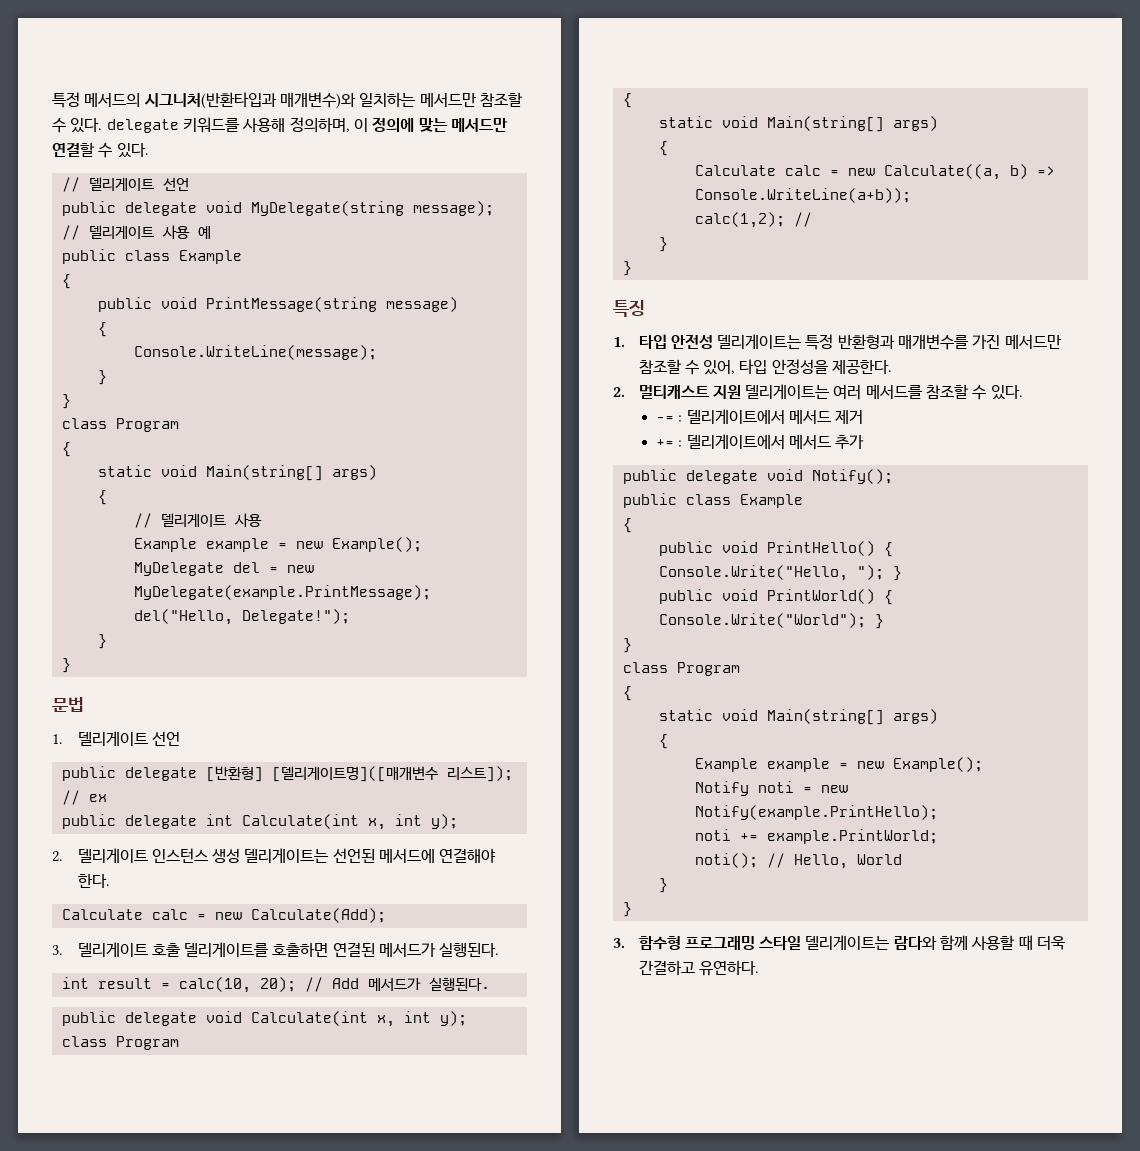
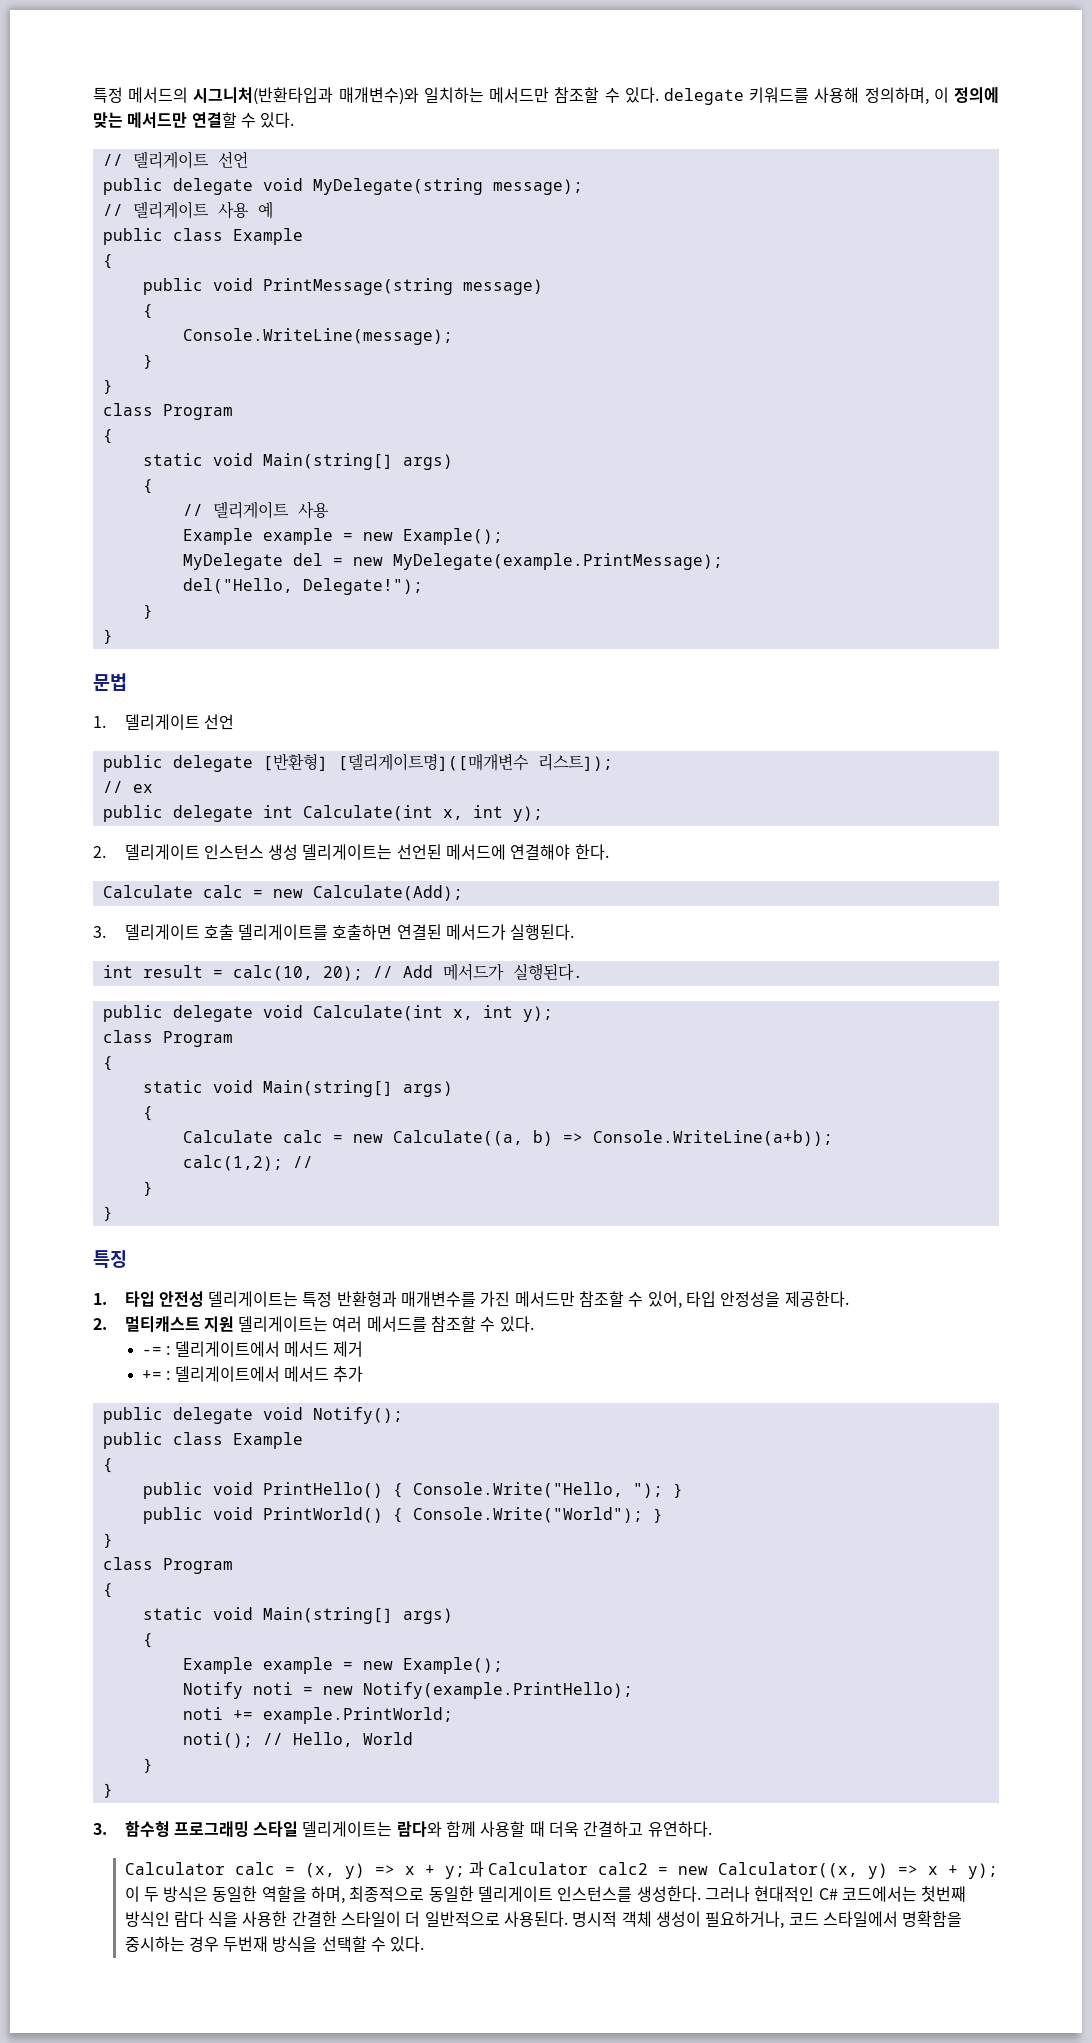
(759, 968) none -> [124,1861,999,1879] [124,1886,967,1904] [124,1911,963,1929] [124,1936,425,1952] // Calculator calc = (x, y) => x + y; 과 Calculator calc2 = new Calculator((x, y) => x + y); 이 두 방식은 동일한 역할을 하며, 최종적으로 동일한 델리게이트 인스턴스를 생성한다. 그러나 현대적인 C# 코드에서는 첫번째 방식인 람다 식을 사용한 간결한 스타일이 더 일반적으로 사용된다. 명시적 객체 생성이 필요하거나, 코드 스타일에서 명확함을 중시하는 경우 두번재 방식을 선택할 수 있다.

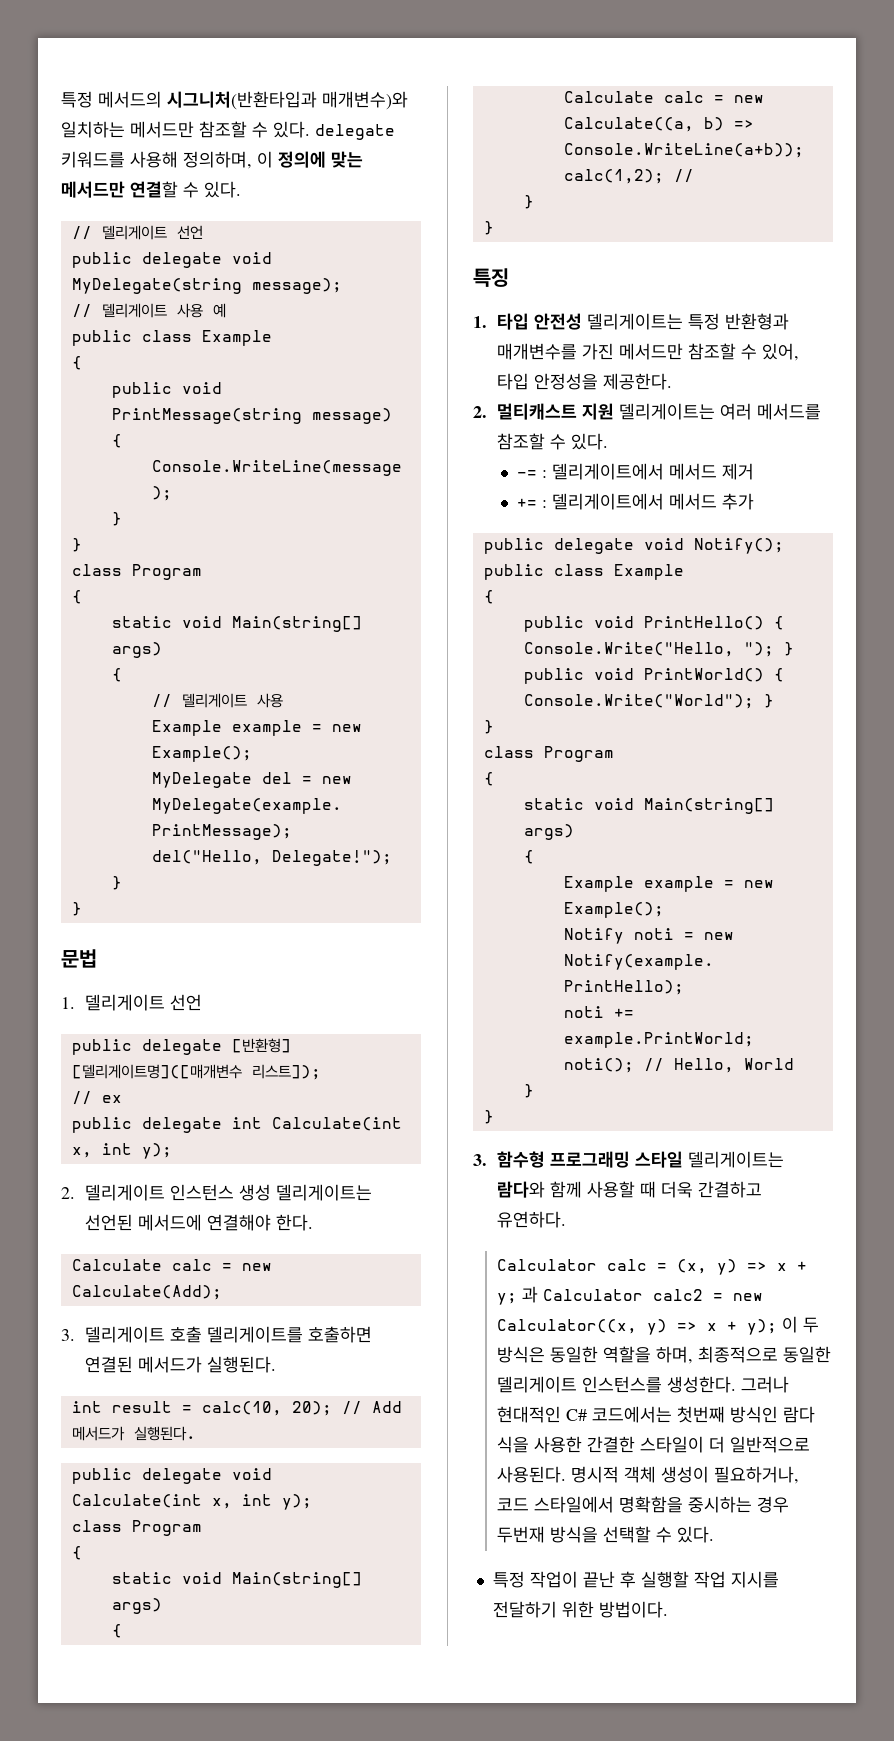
(425, 1944) none -> [492,1571,779,1588] [492,1601,668,1618] // 특정 작업이 끝난 후 실행할 작업 지시를 전달하기 위한 방법이다.

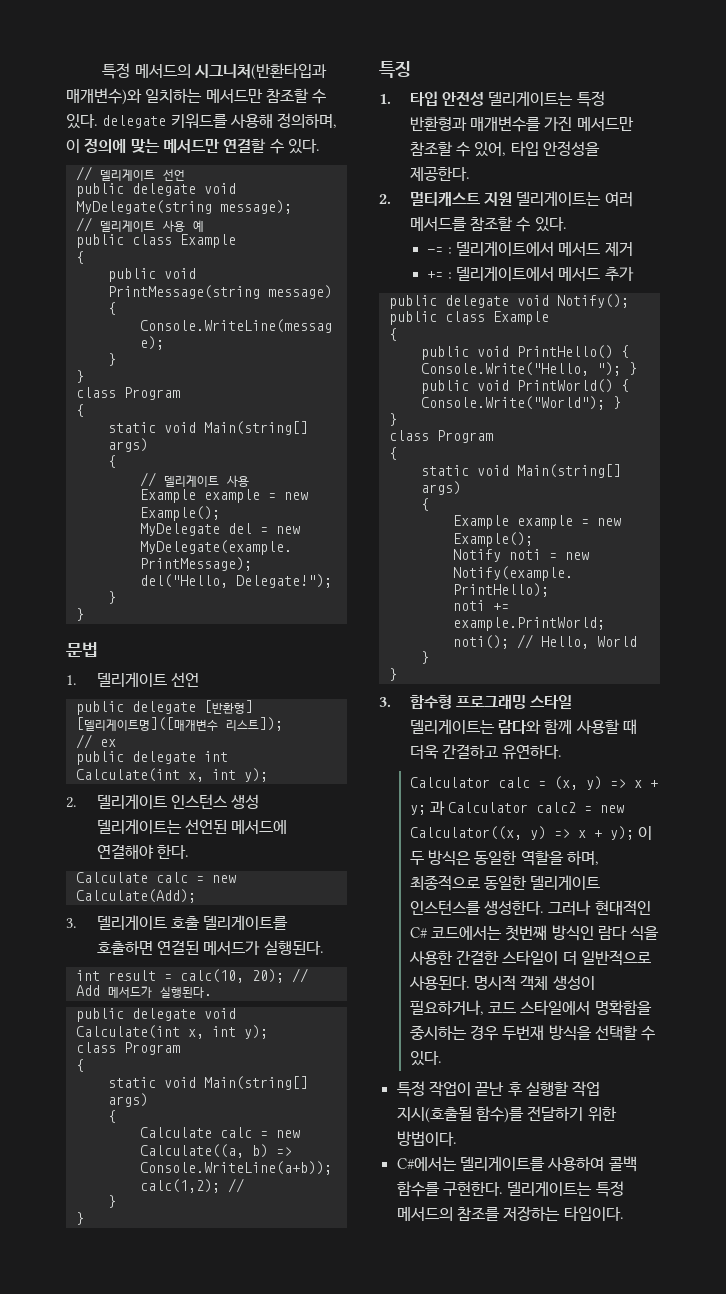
[730,1571,779,1588] 지시를 -> [396,1106,524,1123] 지시(호출될 함수)를
(668, 1609) none -> [396,1156,637,1172] [396,1181,624,1197] [396,1206,624,1221] // C#에서는 델리게이트를 사용하여 콜백 함수를 구현한다. 델리게이트는 특정 메서드의 참조를 저장하는 타입이다.

